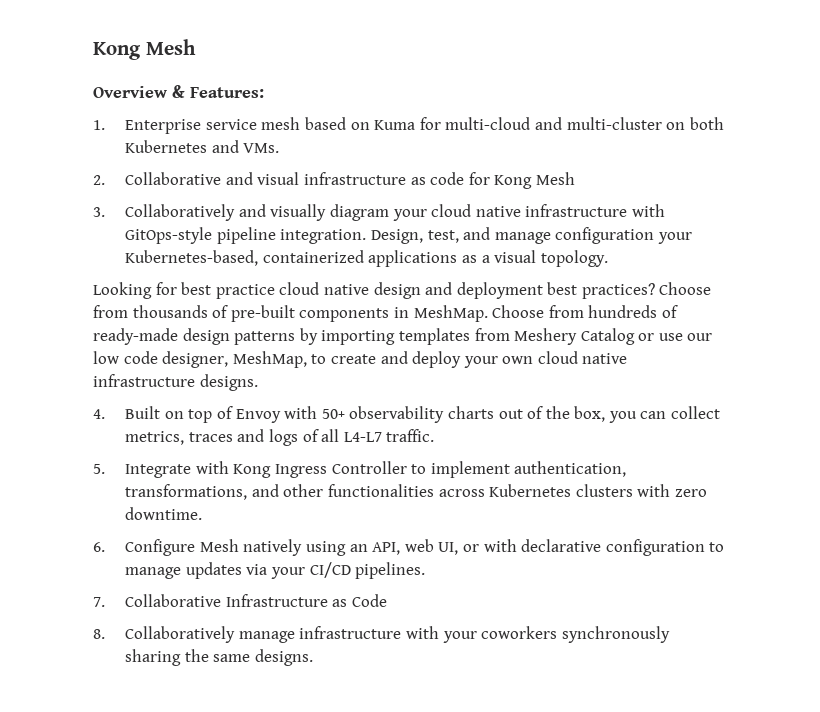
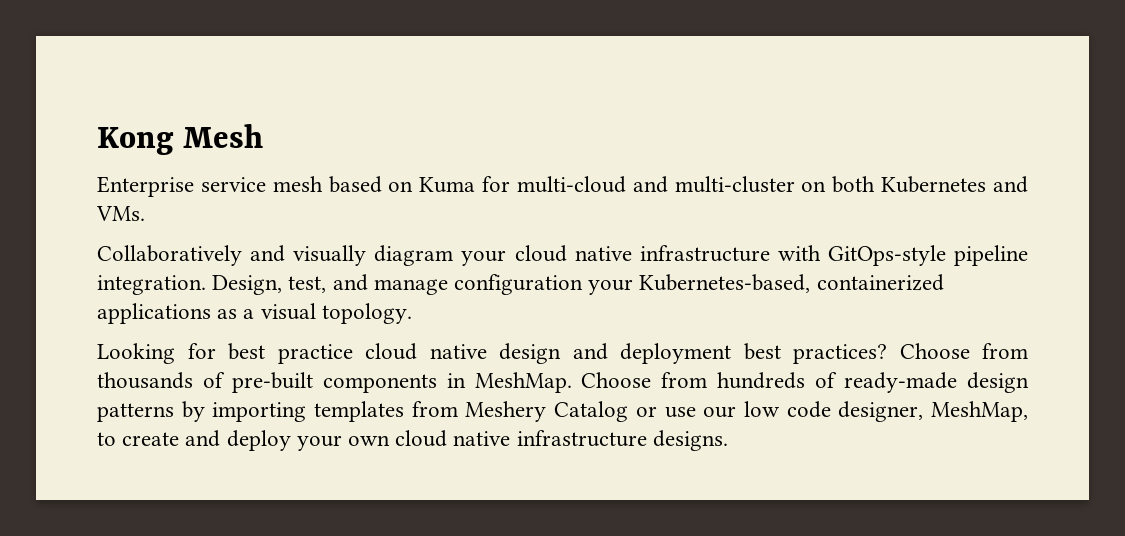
[93,39,196,60] [93,85,264,98] [93,120,105,130] Kong Mesh // Overview & Features: // 1. -> [97,124,263,155] Kong Mesh //
[93,172,575,189] [93,207,105,217] 2. Collaborative and visual infrastructure as code for Kong Mesh // 3. -> (145, 213) none
[93,406,721,423] [125,429,435,446] [93,461,627,478] [125,484,707,500] [125,507,203,520] [93,539,725,556] [125,562,426,579] [93,594,387,607] [93,626,670,643] [125,649,313,666] // 4. Built on top of Envoy with 50+ observability charts out of the box, you can collect metrics, traces and logs of all L4-L7 traffic. // 5. Integrate with Kong Ingress Controller to implement authentication, transformations, and other functionalities across Kubernetes clusters with zero downtime. // 6. Configure Mesh natively using an API, web UI, or with declarative configuration to manage updates via your CI/CD pipelines. // 7. Collaborative Infrastructure as Code // 8. Collaboratively manage infrastructure with your coworkers synchronously sharing the same designs. -> (728, 440) none

